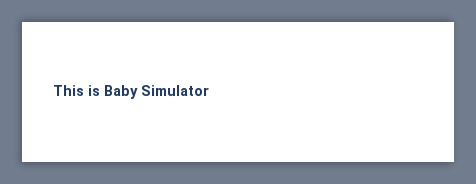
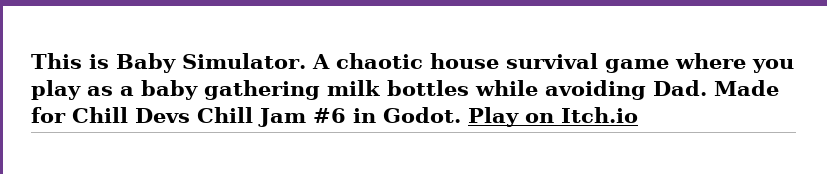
[141,85,209,96] Simulator -> [182,53,794,73] [31,80,779,100] [31,107,638,127] Simulator. A chaotic house survival game where you play as a baby gathering milk bottles while avoiding Dad. Made for Chill Devs Chill Jam #6 in Godot. Play on Itch.io

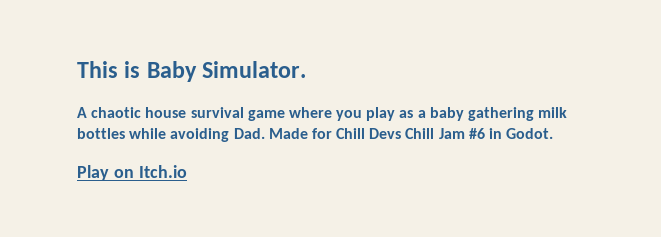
(306, 61) none -> (307, 69) //
(461, 115) none -> (554, 133) //

